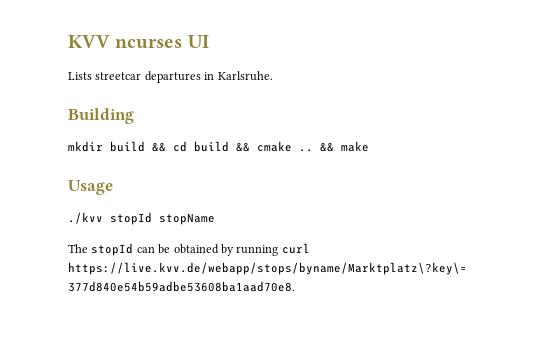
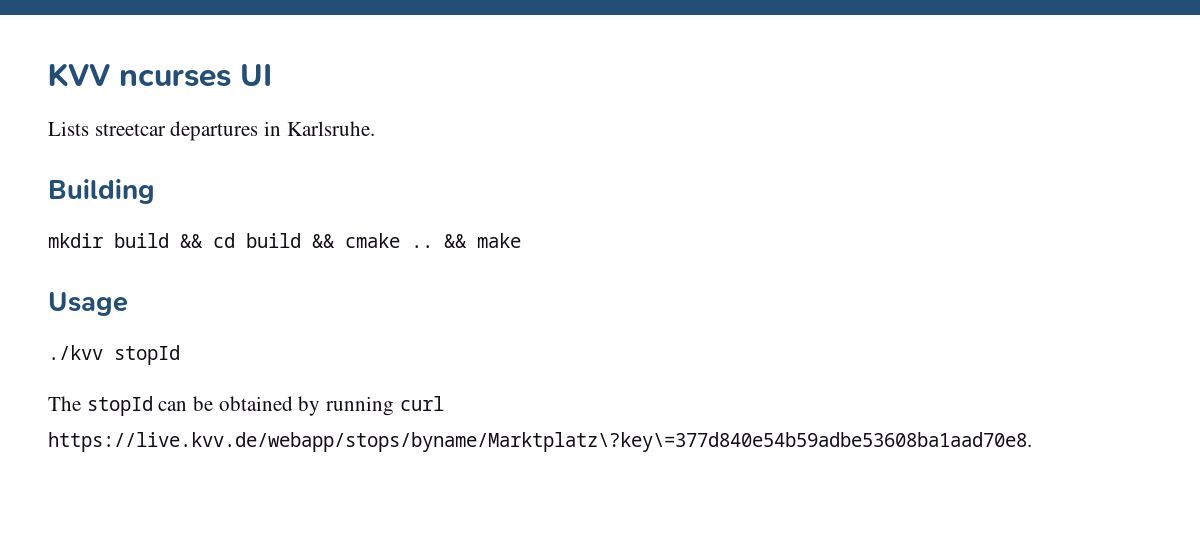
[159,213,215,225] stopName -> (180, 355) none

